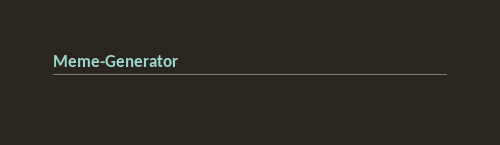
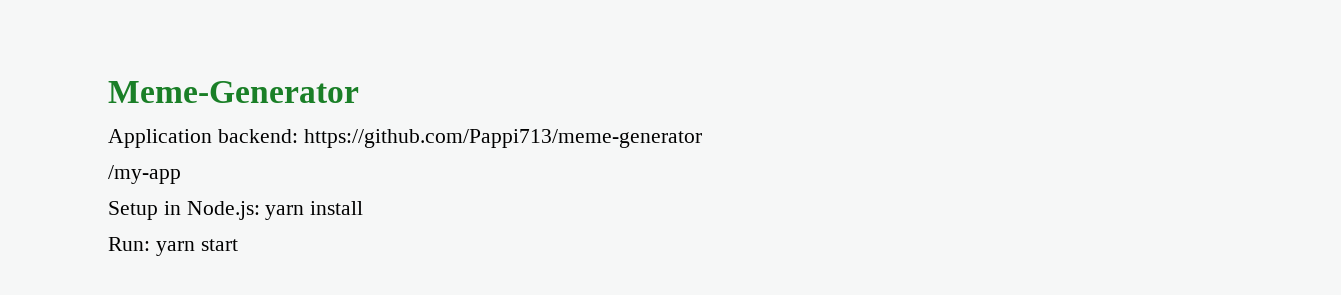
(178, 61) none -> [108,129,702,148] [108,165,181,184] [108,201,364,220] [108,237,238,256] // Application backend: https://github.com/Pappi713/meme-generator // /my-app // Setup in Node.js: yarn install // Run: yarn start

